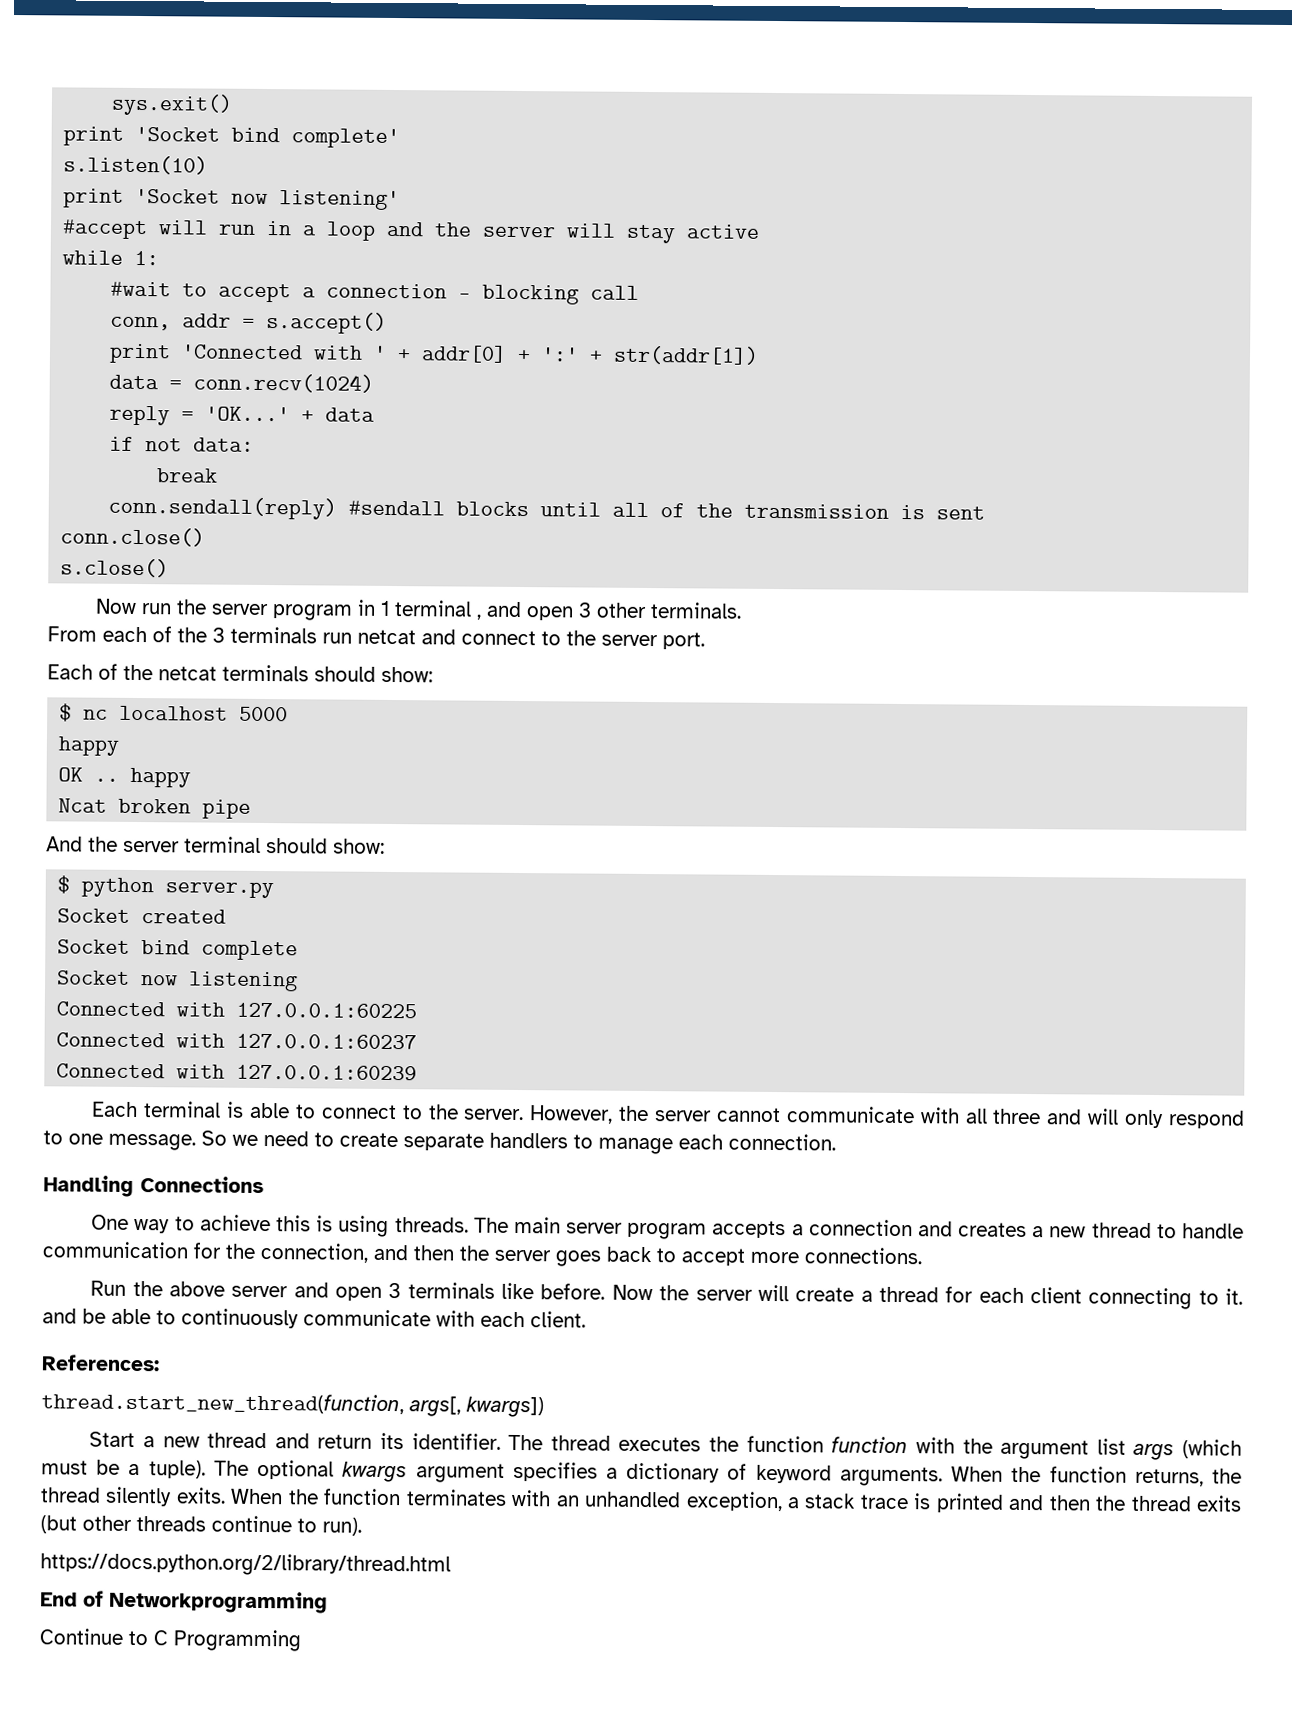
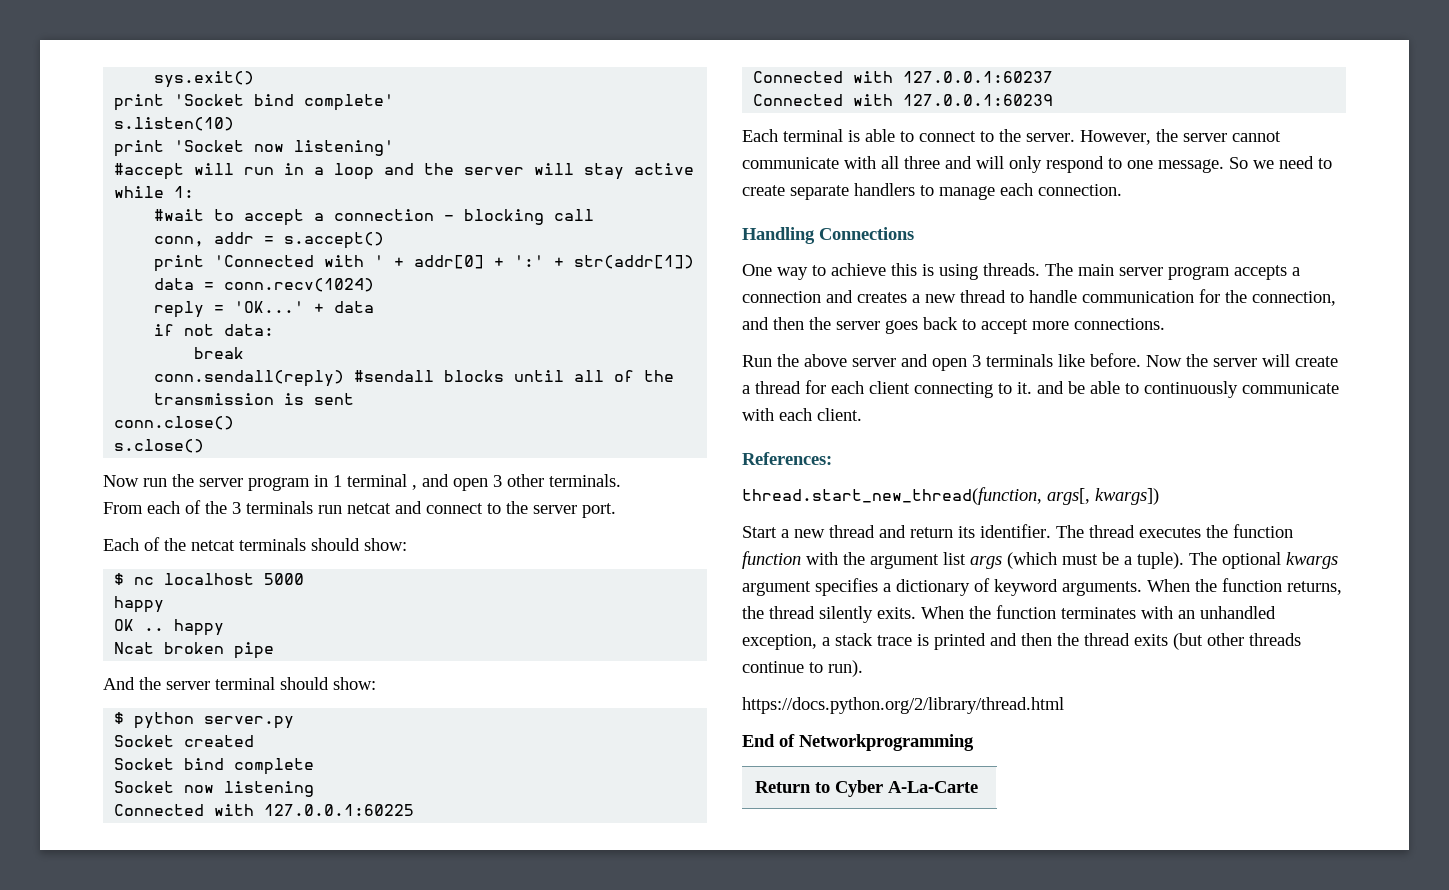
[39,1628,301,1652] // Continue to C Programming -> [755,780,979,797] // Return to Cyber A-La-Carte

